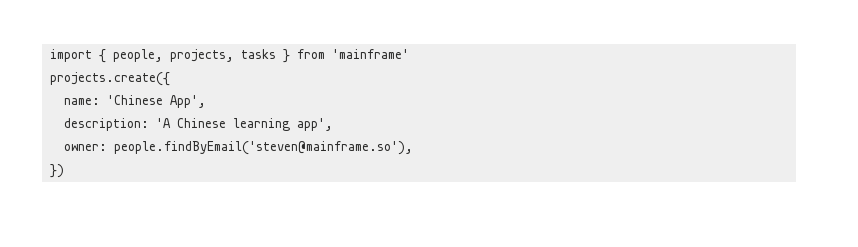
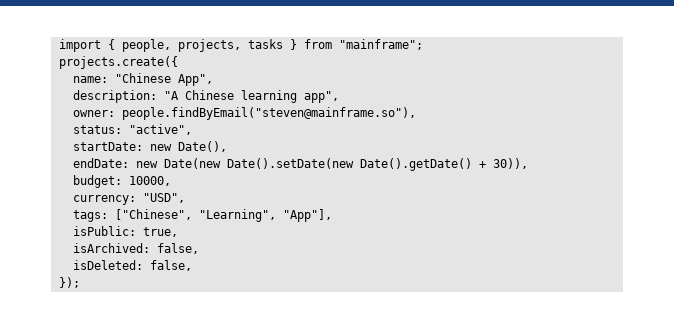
[332,49,410,59] 'mainframe' -> [338,39,423,50] "mainframe";
[107,95,207,108] 'Chinese App', -> [114,73,213,86] "Chinese App",
[156,118,172,128] 'A -> [163,91,179,100] "A
[297,118,334,131] app', -> [303,91,339,103] app",
[114,141,414,155] [50,164,65,178] people.findByEmail('steven@mainframe.so'), // }) -> [121,107,416,120] [72,124,192,135] [72,141,227,152] [72,158,528,171] [72,175,171,188] [72,193,185,205] [72,209,332,222] [72,226,178,237] [72,243,199,254] [72,260,192,271] [58,277,80,288] people.findByEmail("steven@mainframe.so"), // status: "active", // startDate: new Date(), // endDate: new Date(new Date().setDate(new Date().getDate() + 30)), // budget: 10000, // currency: "USD", // tags: ["Chinese", "Learning", "App"], // isPublic: true, // isArchived: false, // isDeleted: false, // });

